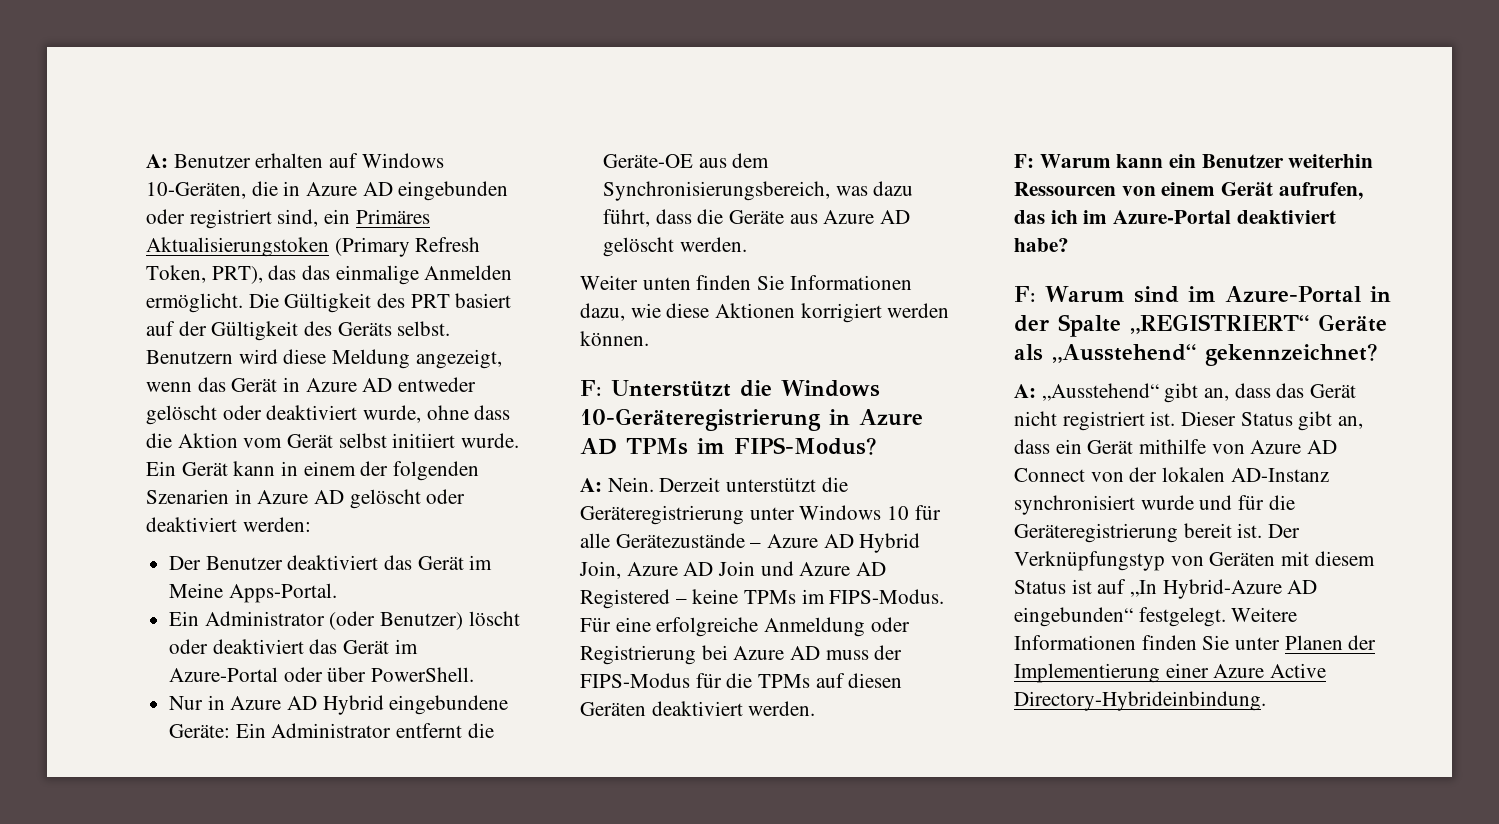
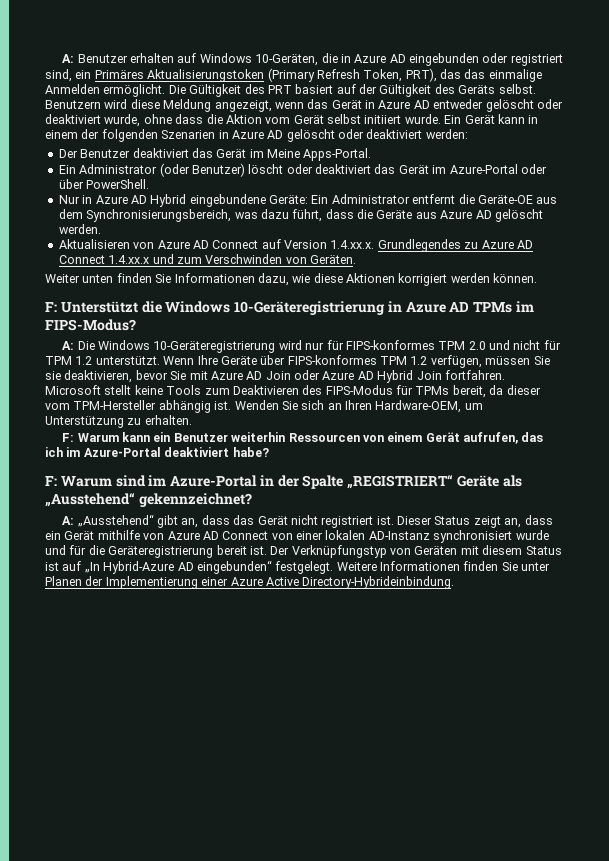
(747, 244) none -> [58,239,533,252] [58,254,356,264] // Aktualisieren von Azure AD Connect auf Version 1.4.xx.x. Grundlegendes zu Azure AD Connect 1.4.xx.x und zum Verschwinden von Geräten.
[607,477,848,492] [580,505,941,525] [580,533,921,553] [579,561,887,579] [580,589,945,609] [580,617,910,637] [580,645,903,665] [580,673,903,688] [580,701,816,716] Nein. Derzeit unterstützt die Geräteregistrierung unter Windows 10 für alle Gerätezustände – Azure AD Hybrid Join, Azure AD Join und Azure AD Registered – keine TPMs im FIPS-Modus. Für eine erfolgreiche Anmeldung oder Registrierung bei Azure AD muss der FIPS-Modus für die TPMs auf diesen Geräten deaktiviert werden. -> [77,340,561,353] [45,355,550,368] [45,370,505,383] [45,385,541,398] [45,400,483,413] [45,415,192,428] Die Windows 10-Geräteregistrierung wird nur für FIPS-konformes TPM 2.0 und nicht für TPM 1.2 unterstützt. Wenn Ihre Geräte über FIPS-konformes TPM 1.2 verfügen, müssen Sie sie deaktivieren, bevor Sie mit Azure AD Join oder Azure AD Hybrid Join fortfahren. Microsoft stellt keine Tools zum Deaktivieren des FIPS-Modus für TPMs bereit, da dieser vom TPM-Hersteller abhängig ist. Wenden Sie sich an Ihren Hardware-OEM, um Unterstützung zu erhalten.
[1298,411,1333,431] gibt -> [473,516,501,528] zeigt
[1129,467,1158,482] der -> [296,531,323,540] einer

